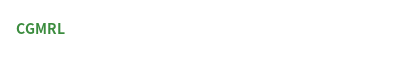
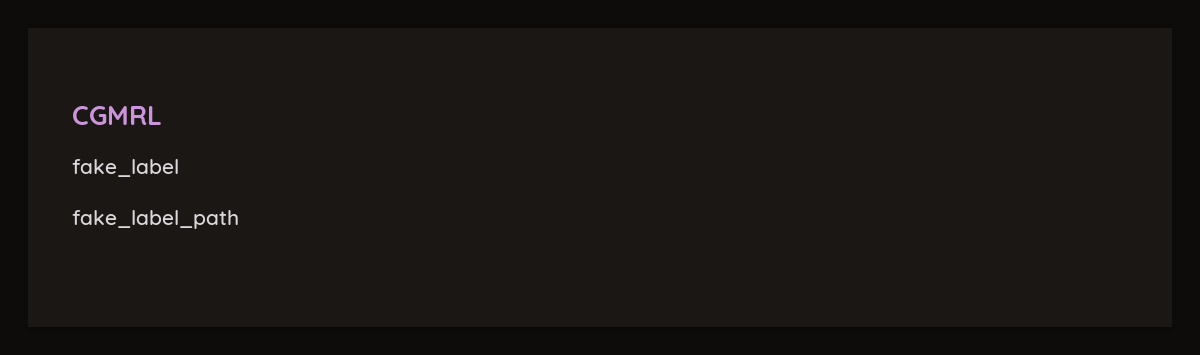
(65, 28) none -> [72,159,179,177] [72,210,239,229] // fake_label // fake_label_path

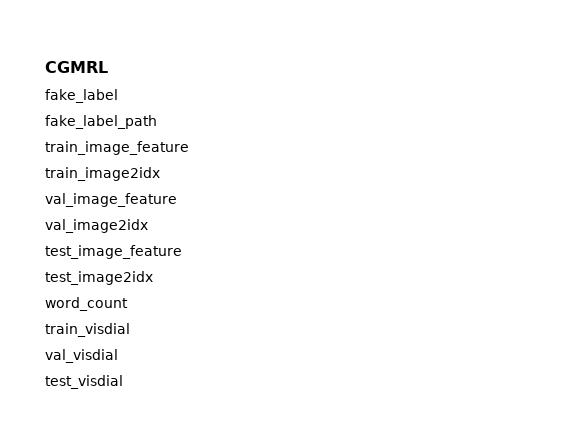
(239, 219) none -> [45,141,189,155] [45,167,160,181] [45,193,177,207] [45,219,148,233] [45,245,182,259] [45,271,153,285] [45,297,128,311] [45,323,130,337] [45,349,118,363] [45,375,123,389] // train_image_feature // train_image2idx // val_image_feature // val_image2idx // test_image_feature // test_image2idx // word_count // train_visdial // val_visdial // test_visdial

